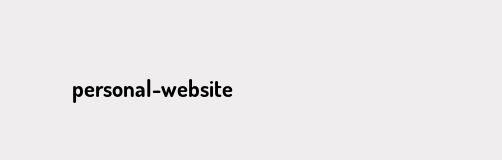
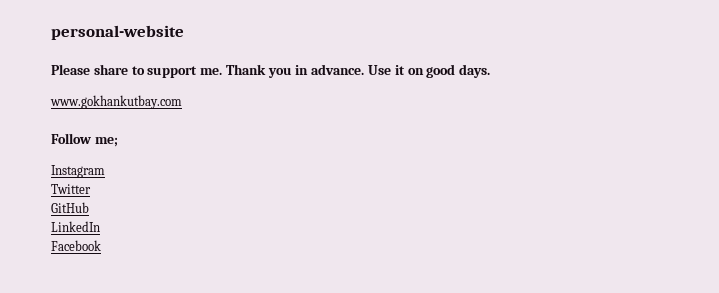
(233, 91) none -> [51,64,491,78] [50,95,182,109] [51,133,118,147] [51,165,105,178] [51,184,91,194] [51,202,89,213] [51,221,100,232] [51,240,101,251] // Please share to support me. Thank you in advance. Use it on good days. // www.gokhankutbay.com // Follow me; // Instagram // Twitter // GitHub // LinkedIn // Facebook

